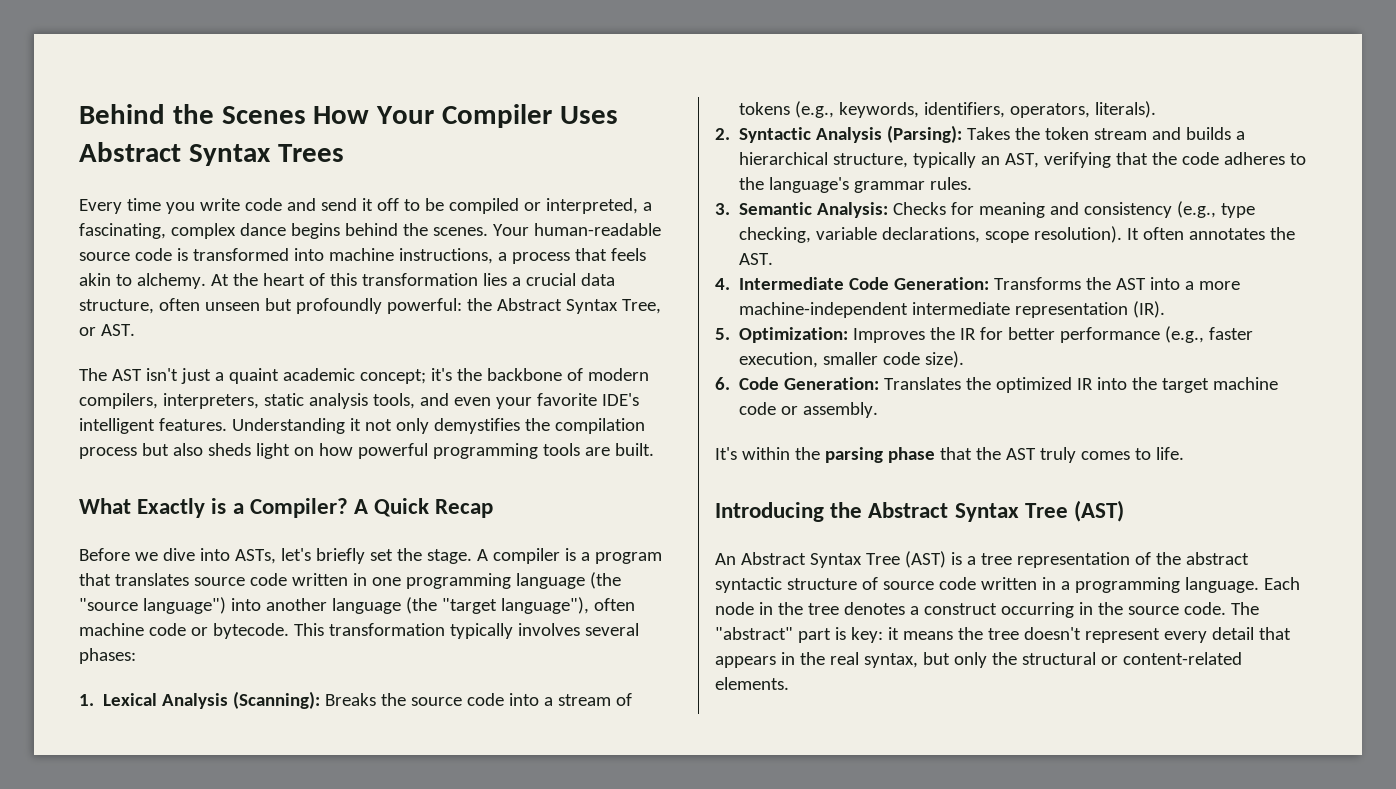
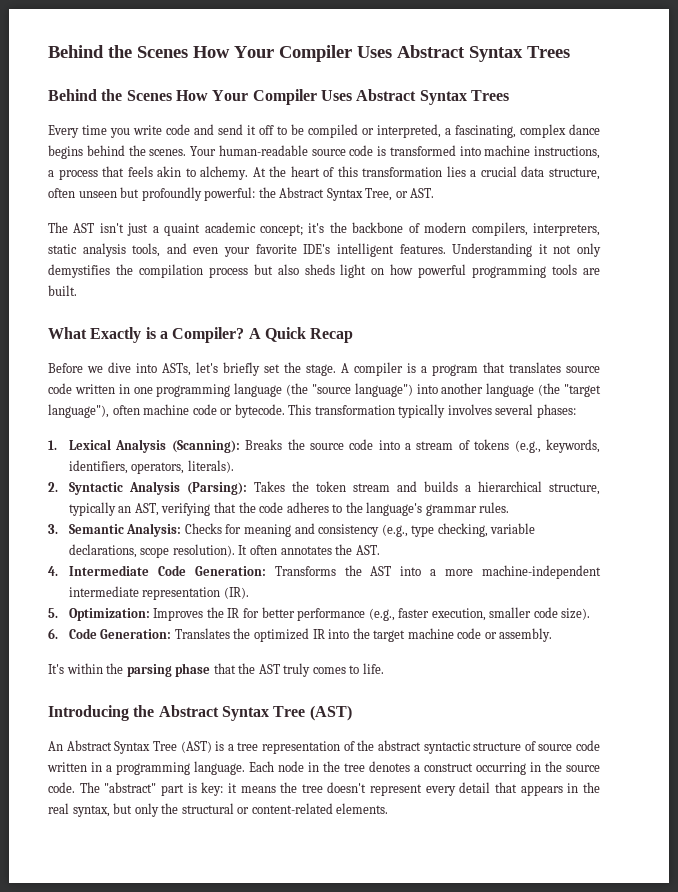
(344, 153) none -> [48,89,509,105] // Behind the Scenes How Your Compiler Uses Abstract Syntax Trees

